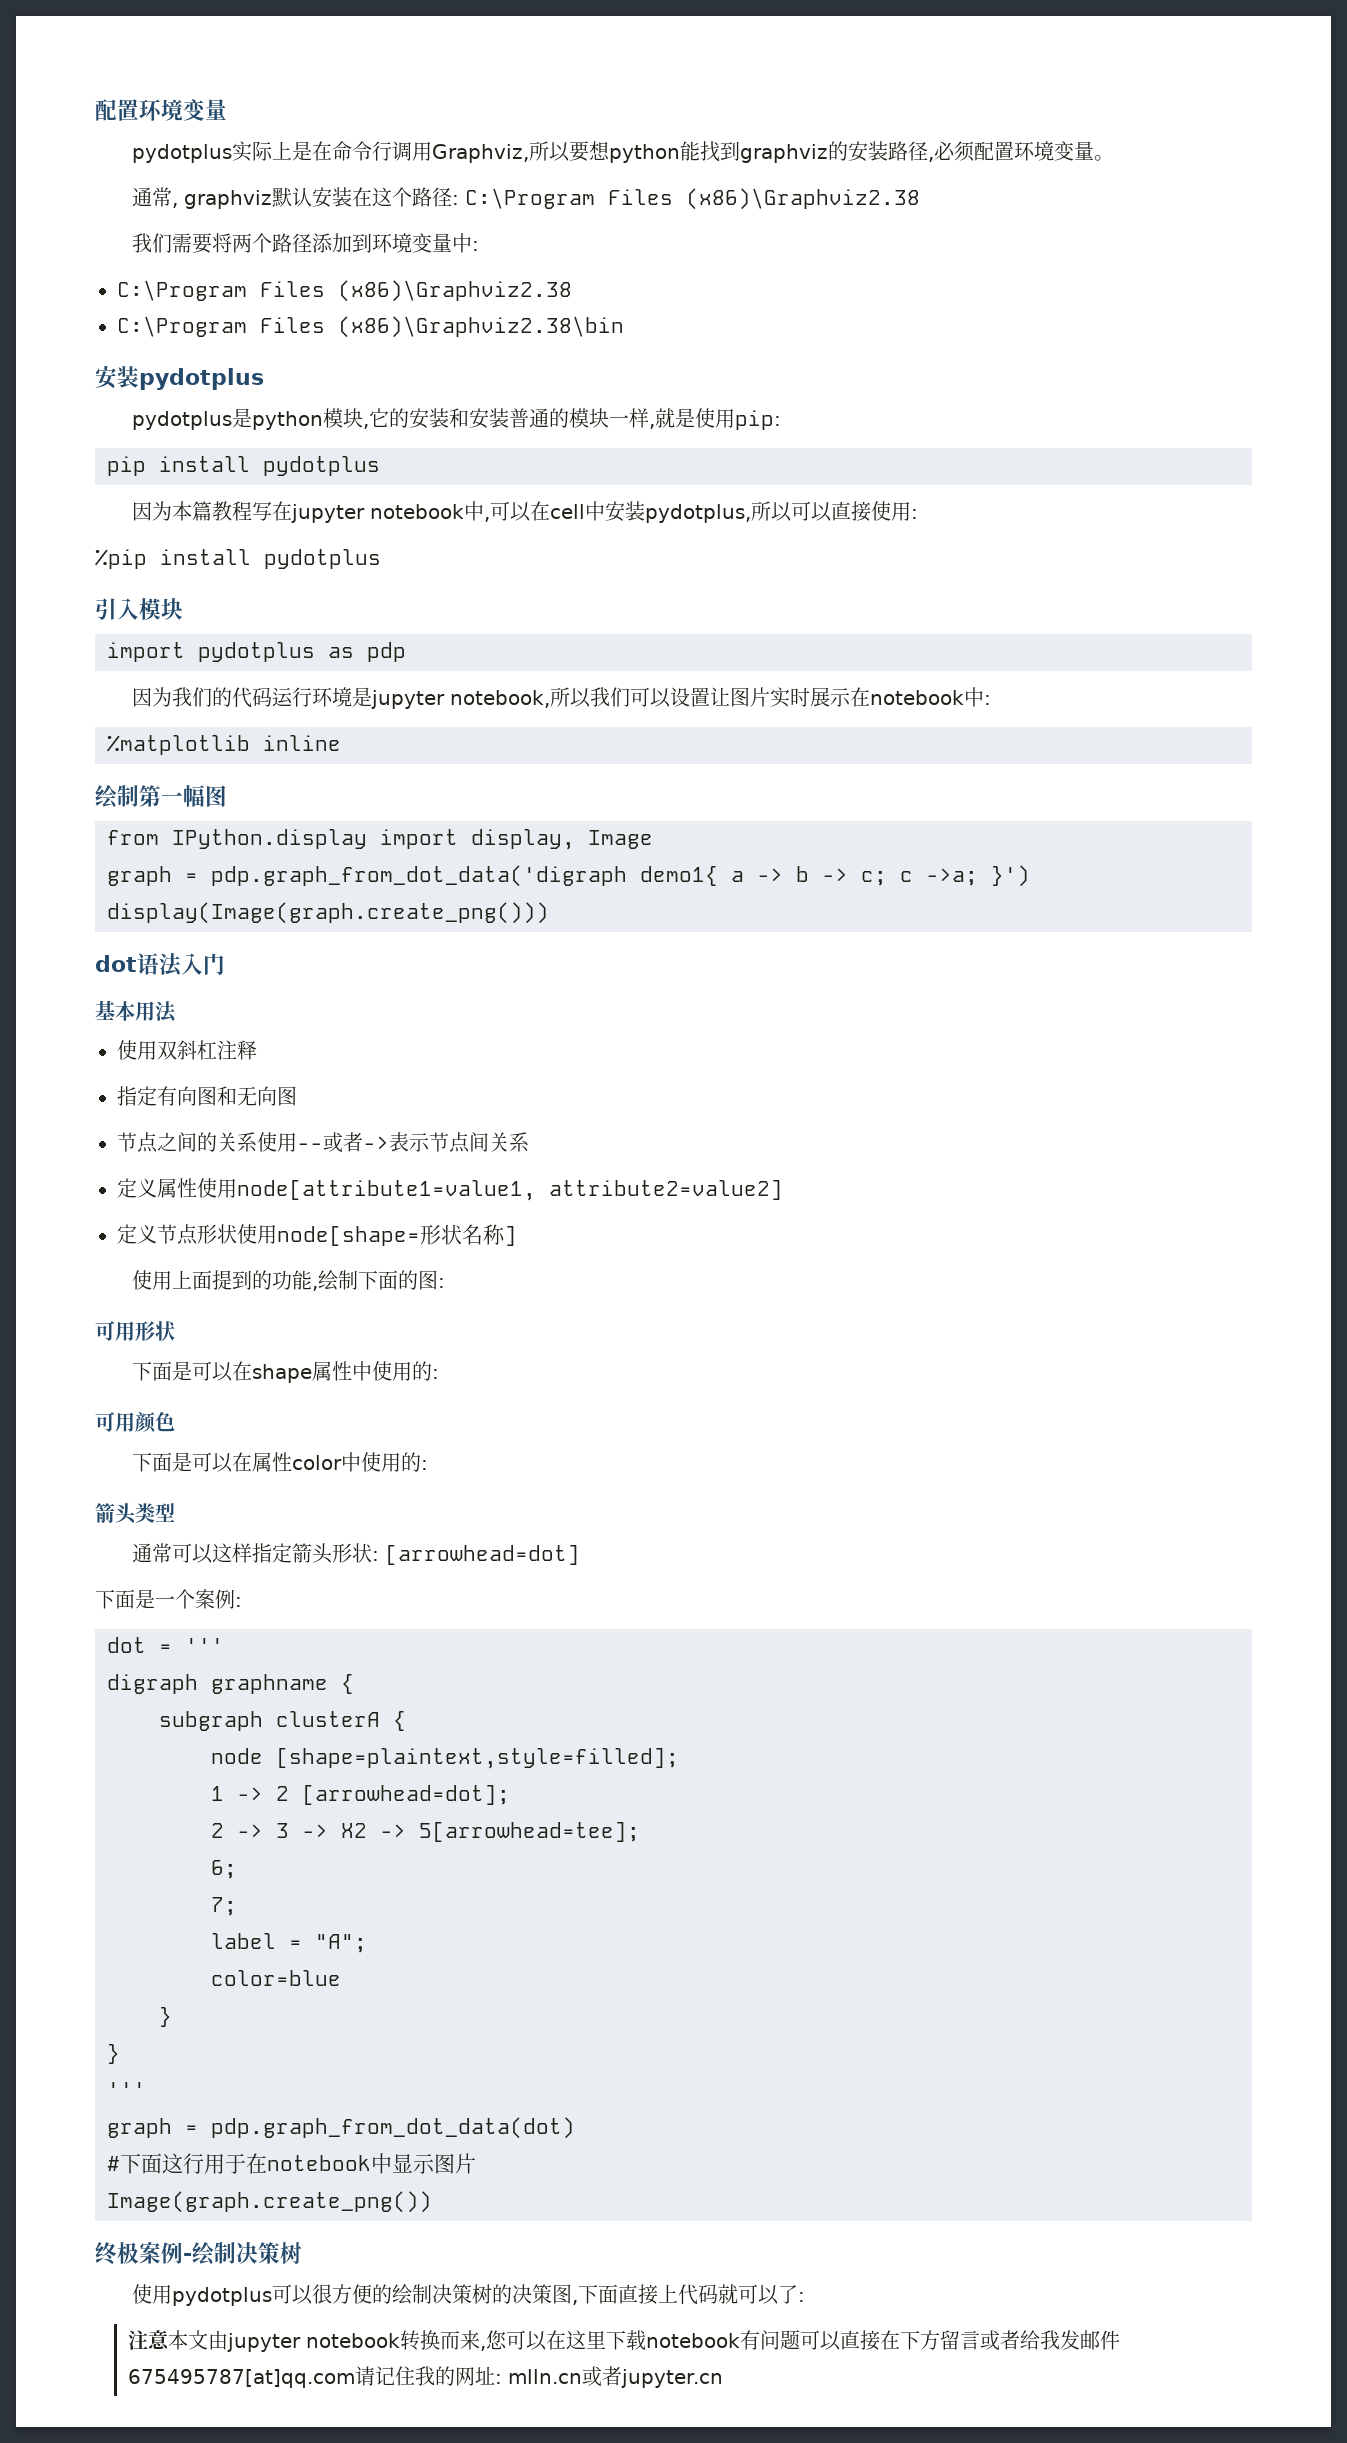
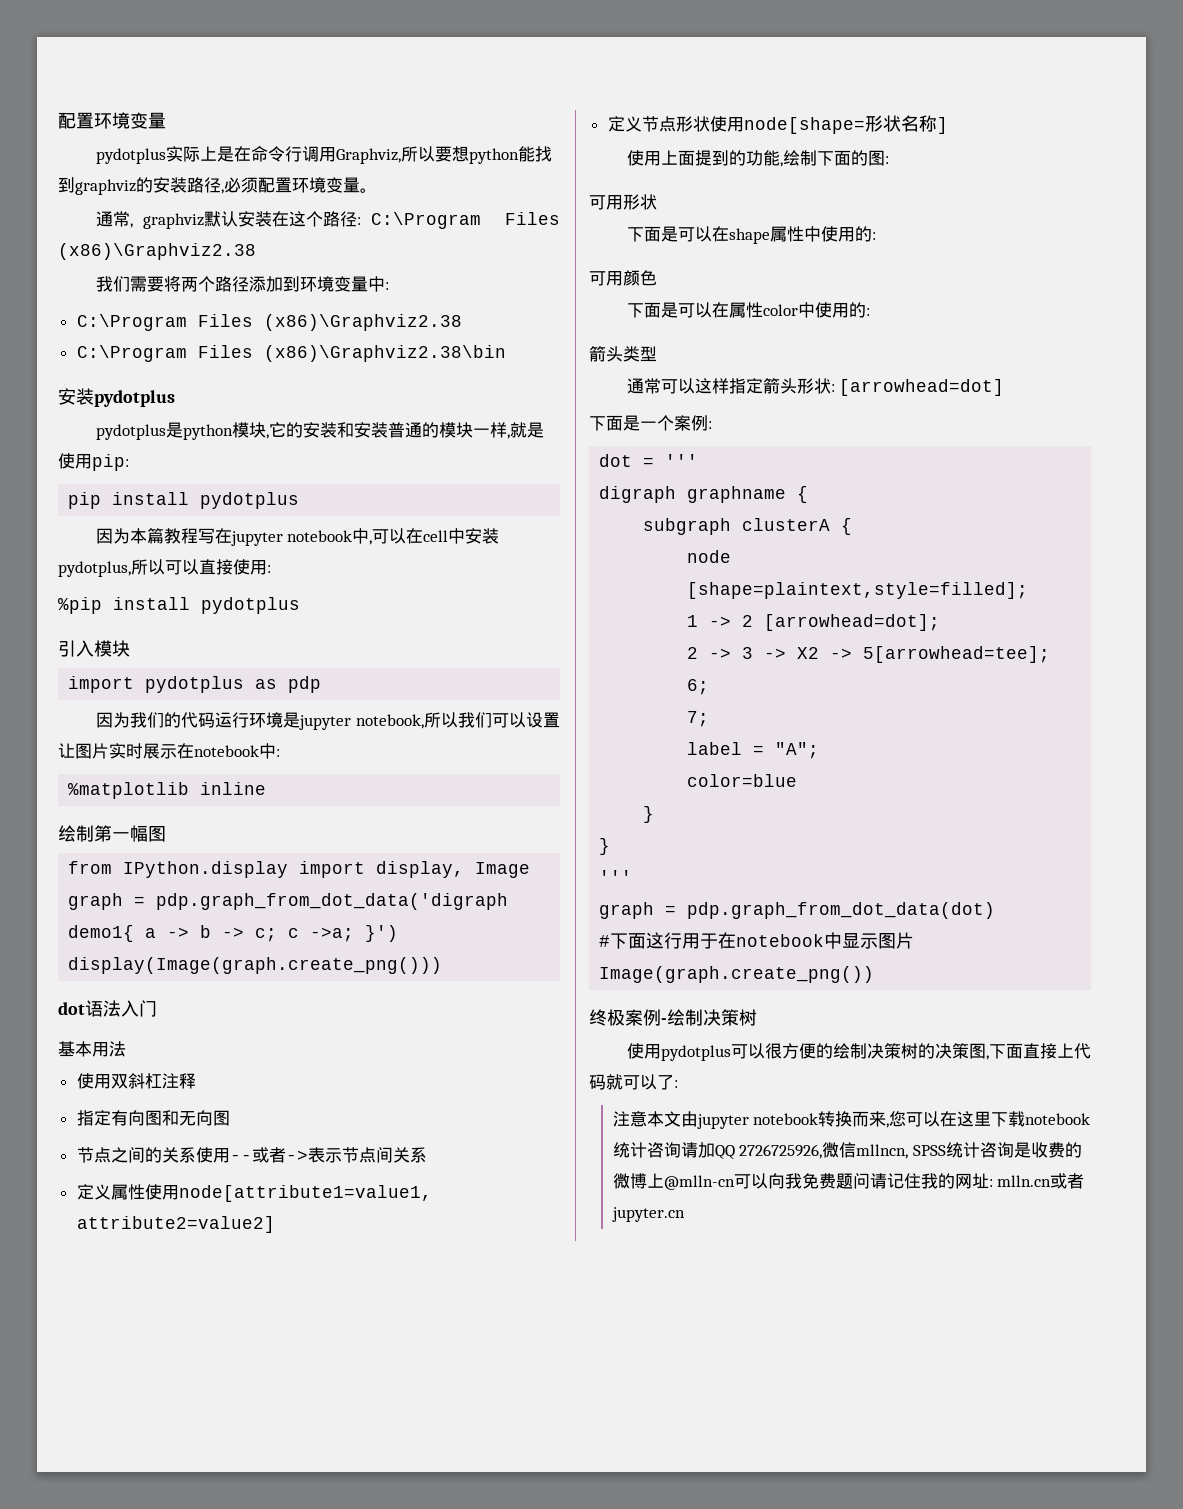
[739,2330,1120,2351] [127,2369,355,2388] 有问题可以直接在下方留言或者给我发邮件675495787[at]qq.com -> [612,1142,1082,1159] [612,1173,870,1190] 统计咨询请加QQ 2726725926,微信mllncn, SPSS统计咨询是收费的微博上@mlln-cn可以向我免费题问

